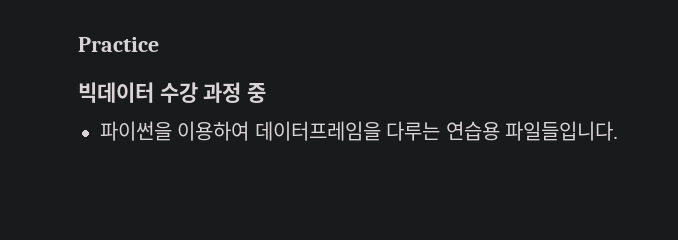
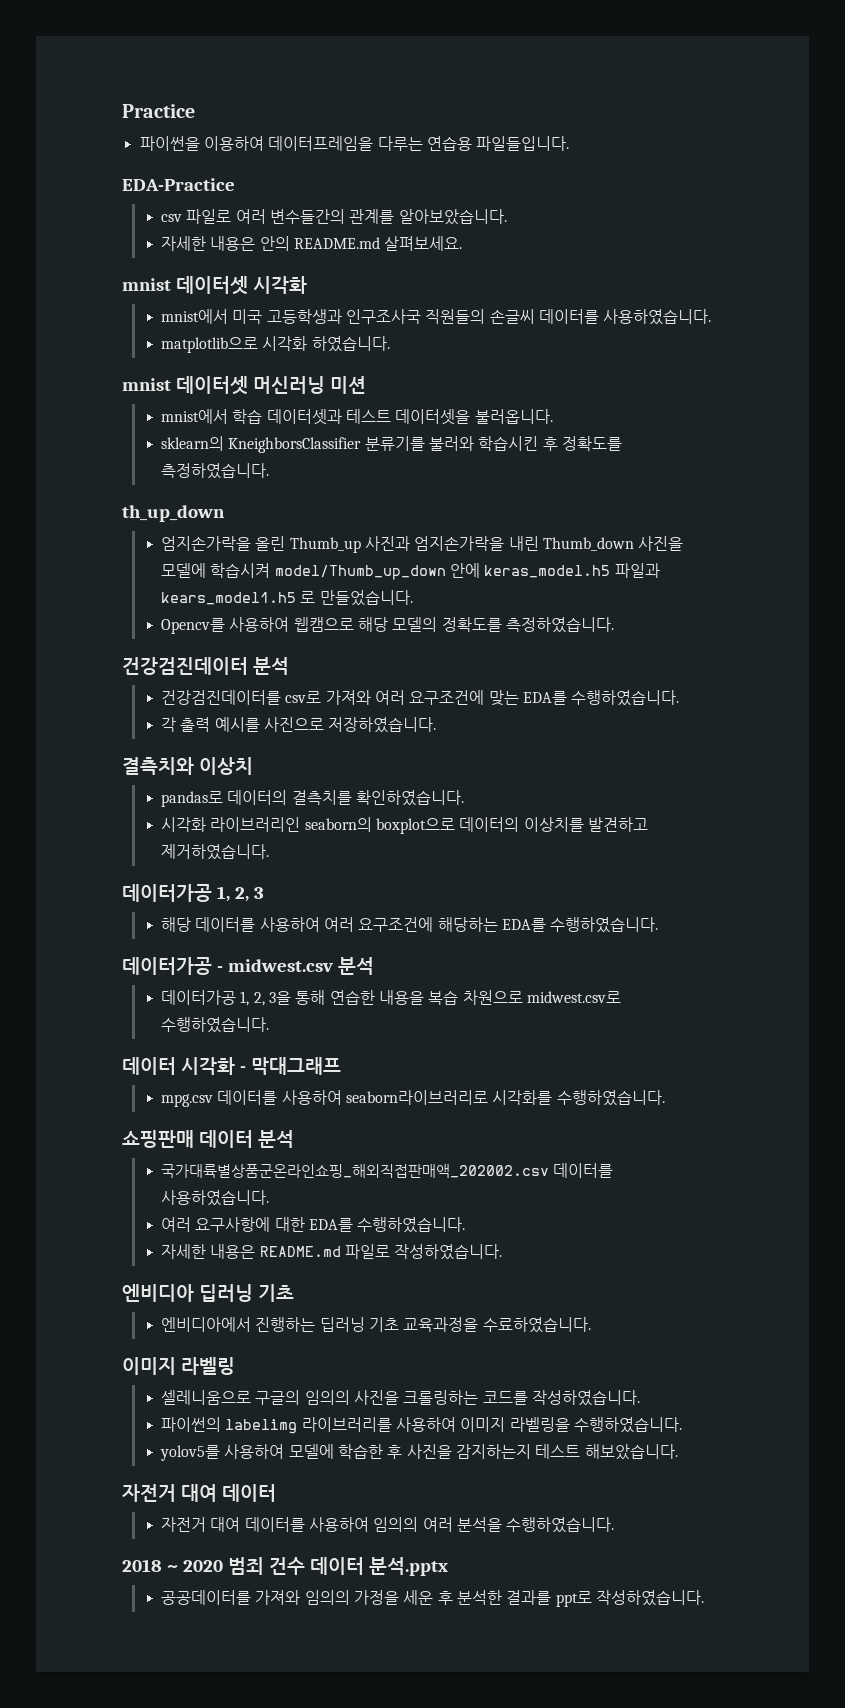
[78,82,267,103] // 빅데이터 수강 과정 중 -> (195, 111) none
(618, 131) none -> [122,178,235,191] [160,209,507,225] [160,236,463,251] [122,276,307,295] [160,309,712,325] [160,336,390,353] [122,376,366,395] [160,409,553,425] [160,436,622,453] [160,463,269,479] [122,505,225,522] [160,536,684,553] [160,563,660,580] [160,590,413,606] [160,617,614,634] [122,657,289,675] [160,690,680,706] [160,717,437,733] [122,757,253,775] [160,790,464,807] [160,817,648,834] [160,844,269,860] [122,884,264,902] [160,917,659,933] [122,957,374,975] [160,990,621,1006] [160,1017,269,1033] [122,1057,341,1075] [160,1090,665,1107] [122,1130,294,1148] [160,1163,614,1178] [160,1190,269,1206] [160,1217,466,1233] [160,1244,503,1260] [122,1284,294,1302] [160,1317,591,1333] [122,1357,235,1375] [160,1390,640,1406] [160,1417,682,1434] [159,1444,678,1461] [122,1484,276,1502] [160,1517,615,1533] [122,1557,448,1576] [160,1590,704,1607] // EDA-Practice // csv 파일로 여러 변수들간의 관계를 알아보았습니다. // 자세한 내용은 안의 README.md 살펴보세요. // mnist 데이터셋 시각화 // mnist에서 미국 고등학생과 인구조사국 직원들의 손글씨 데이터를 사용하였습니다. // matplotlib으로 시각화 하였습니다. // mnist 데이터셋 머신러닝 미션 // mnist에서 학습 데이터셋과 테스트 데이터셋을 불러옵니다. // sklearn의 KneighborsClassifier 분류기를 불러와 학습시킨 후 정확도를 측정하였습니다. // th_up_down // 엄지손가락을 올린 Thumb_up 사진과 엄지손가락을 내린 Thumb_down 사진을 모델에 학습시켜 model/Thumb_up_down 안에 keras_model.h5 파일과 kears_model1.h5 로 만들었습니다. // Opencv를 사용하여 웹캠으로 해당 모델의 정확도를 측정하였습니다. // 건강검진데이터 분석 // 건강검진데이터를 csv로 가져와 여러 요구조건에 맞는 EDA를 수행하였습니다. // 각 출력 예시를 사진으로 저장하였습니다. // 결측치와 이상치 // pandas로 데이터의 결측치를 확인하였습니다. // 시각화 라이브러리인 seaborn의 boxplot으로 데이터의 이상치를 발견하고 제거하였습니다. // 데이터가공 1, 2, 3 // 해당 데이터를 사용하여 여러 요구조건에 해당하는 EDA를 수행하였습니다. // 데이터가공 - midwest.csv 분석 // 데이터가공 1, 2, 3을 통해 연습한 내용을 복습 차원으로 midwest.csv로 수행하였습니다. // 데이터 시각화 - 막대그래프 // mpg.csv 데이터를 사용하여 seaborn라이브러리로 시각화를 수행하였습니다. // 쇼핑판매 데이터 분석 // 국가대륙별상품군온라인쇼핑_해외직접판매액_202002.csv 데이터를 사용하였습니다. // 여러 요구사항에 대한 EDA를 수행하였습니다. // 자세한 내용은 README.md 파일로 작성하였습니다. // 엔비디아 딥러닝 기초 // 엔비디아에서 진행하는 딥러닝 기초 교육과정을 수료하였습니다. // 이미지 라벨링 // 셀레니움으로 구글의 임의의 사진을 크롤링하는 코드를 작성하였습니다. // 파이썬의 labelimg 라이브러리를 사용하여 이미지 라벨링을 수행하였습니다. // yolov5를 사용하여 모델에 학습한 후 사진을 감지하는지 테스트 해보았습니다. // 자전거 대여 데이터 // 자전거 대여 데이터를 사용하여 임의의 여러 분석을 수행하였습니다. // 2018 ~ 2020 범죄 건수 데이터 분석.pptx // 공공데이터를 가져와 임의의 가정을 세운 후 분석한 결과를 ppt로 작성하였습니다.

